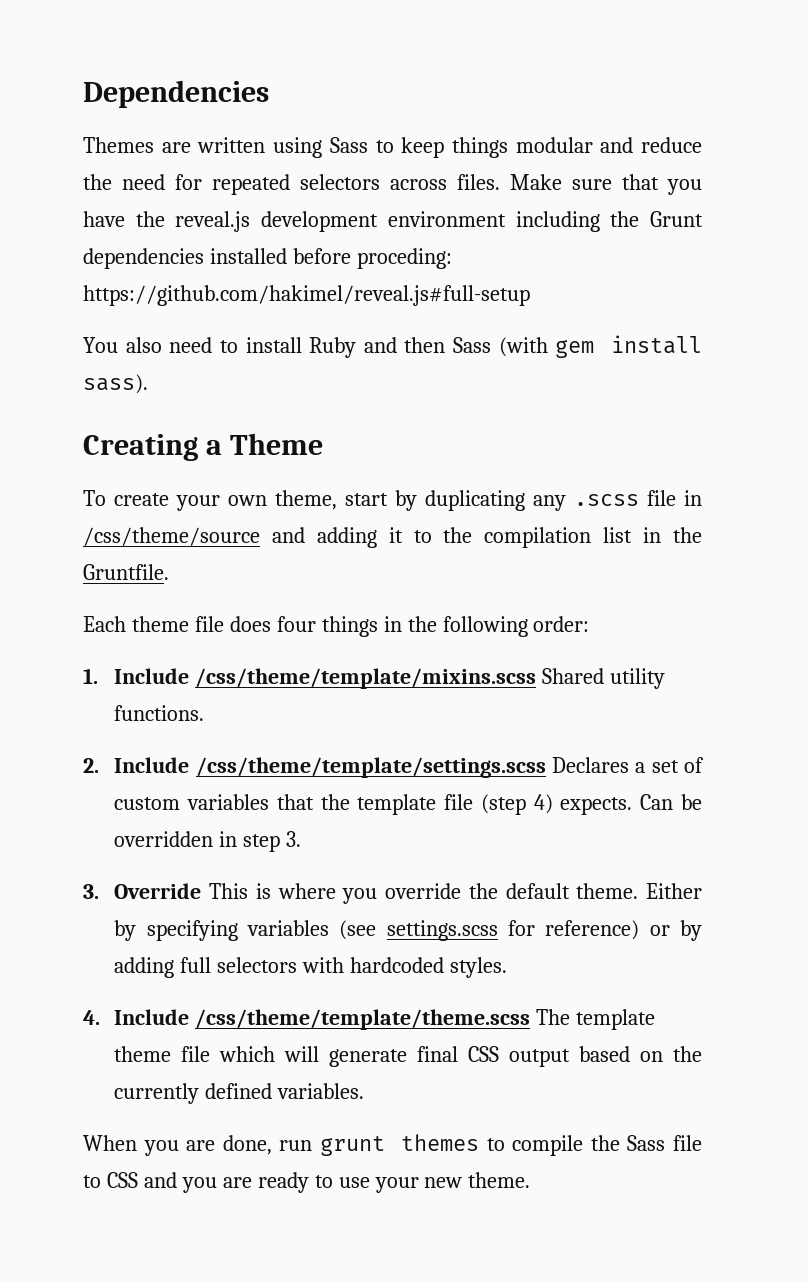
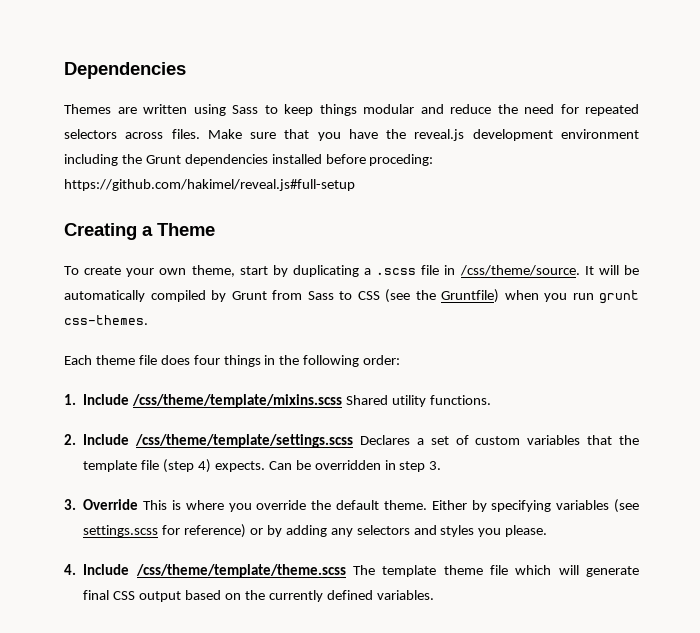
[83,335,703,358] [83,374,148,394] // You also need to install Ruby and then Sass (with gem install sass). -> (355, 185) none
[533,495,566,511] any -> [364,268,372,275] a
[83,527,703,548] [83,564,169,580] /css/theme/source and adding it to the compilation list in the Gruntfile. -> [459,265,639,276] [64,289,639,304] [64,315,148,325] /css/theme/source. It will be automatically compiled by Grunt from Sass to CSS (see the Gruntfile) when you run grunt css-themes.
[180,957,507,978] full selectors with hardcoded styles. -> [330,525,548,537] any selectors and styles you please.
[83,1134,702,1156] [83,1172,531,1193] // When you are done, run grunt themes to compile the Sass file to CSS and you are ready to use your new theme. -> (434, 595) none

